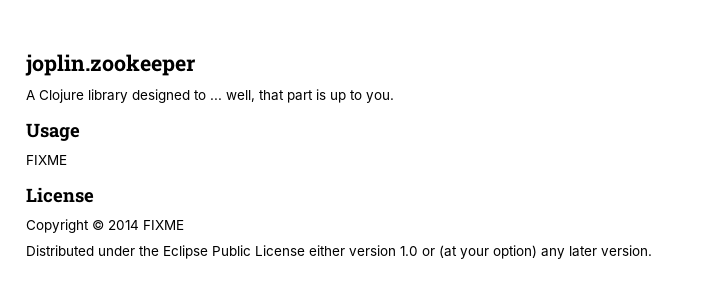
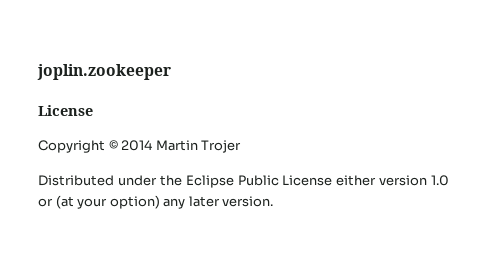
[26,89,394,103] [26,123,80,141] [26,155,67,165] // A Clojure library designed to ... well, that part is up to you. // Usage // FIXME -> (171, 72) none
[143,220,184,230] FIXME -> [155,140,242,153] Martin Trojer

